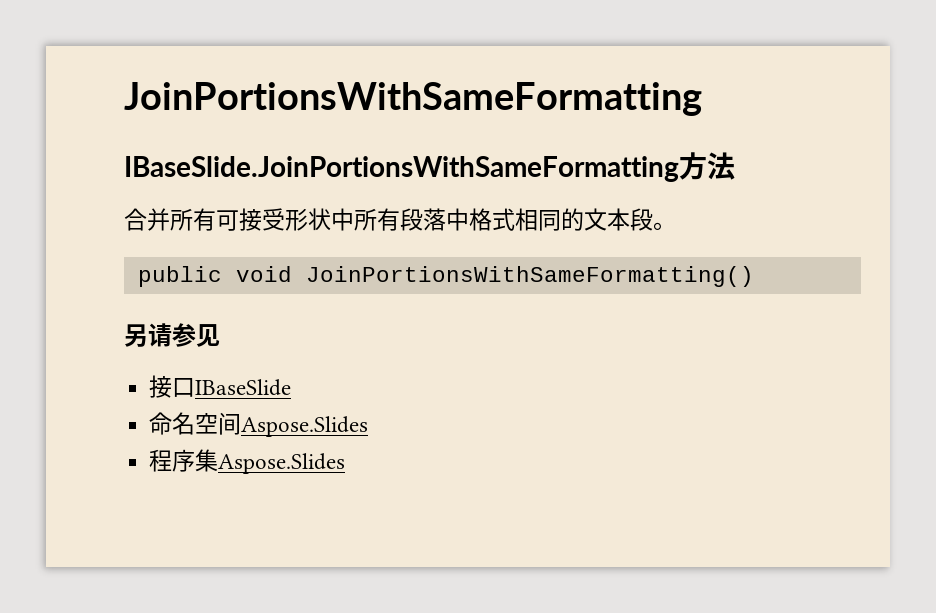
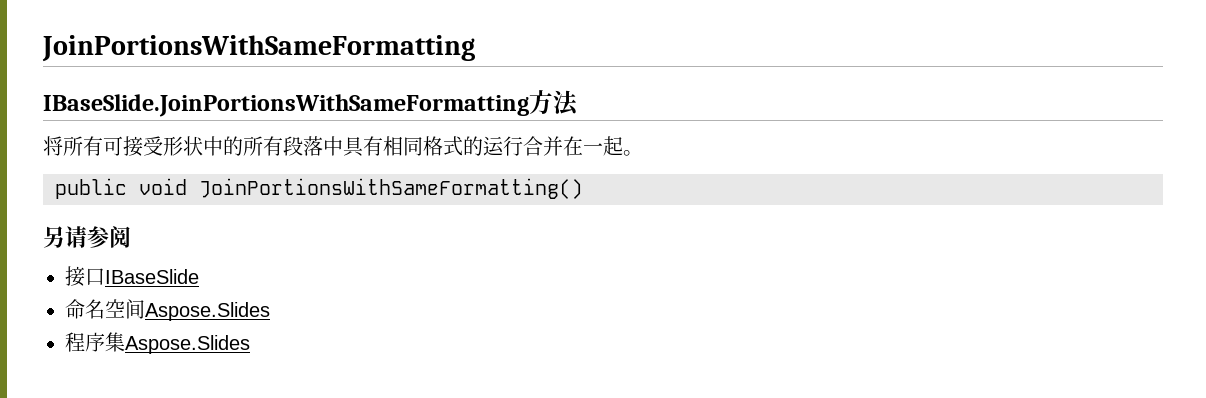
[124,208,170,231] 合并 -> [43,136,63,156] 将
(354, 219) none -> [223,136,243,156] 的
[469,208,653,231] 格式相同的文本段 -> [343,136,623,157] 具有相同格式的运行合并在一起
[196,324,220,347] 见 -> [109,226,131,248] 阅

